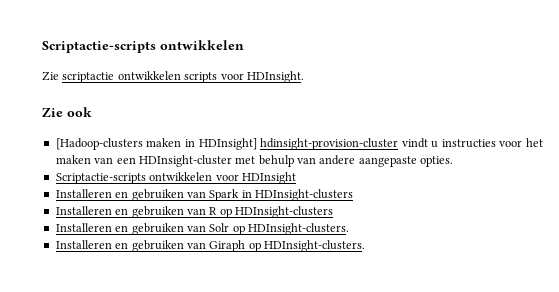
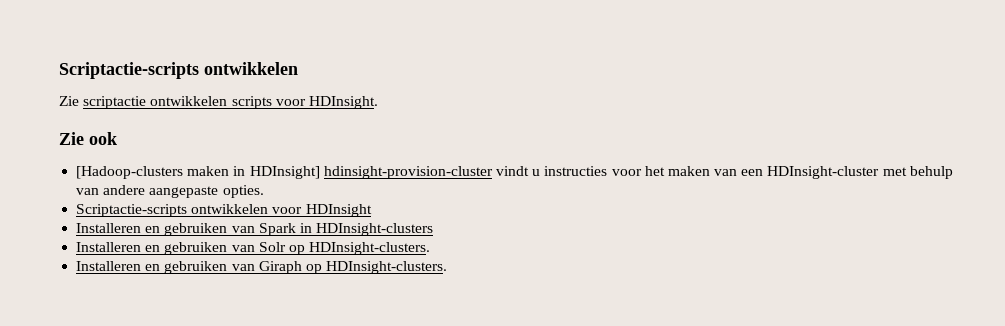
[55,206,333,218] // Installeren en gebruiken van R op HDInsight-clusters -> (434, 229) none

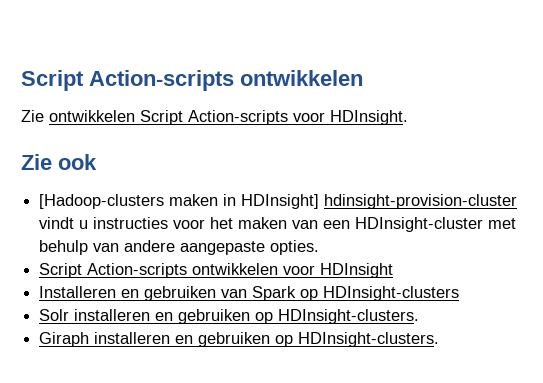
[59,62,199,79] Scriptactie-scripts -> [21,70,234,91] Script Action-scripts
[83,96,272,109] scriptactie ontwikkelen scripts -> [49,110,288,125] ontwikkelen Script Action-scripts
[76,204,188,217] Scriptactie-scripts -> [39,263,188,278] Script Action-scripts
[299,223,312,233] in -> [300,289,319,301] op
[76,242,431,255] [76,261,302,274] Installeren en gebruiken van Solr op HDInsight-clusters. // Installeren en gebruiken van Giraph -> [39,309,420,324] [39,332,271,347] Solr installeren en gebruiken op HDInsight-clusters. // Giraph installeren en gebruiken

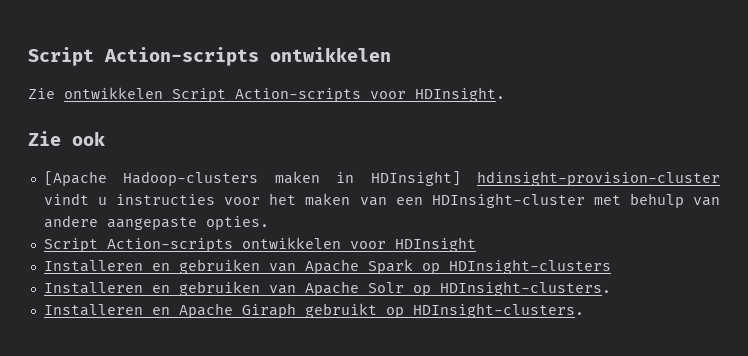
[39,194,165,209] [Hadoop-clusters -> [43,171,259,186] [Apache Hadoop-clusters
(248, 293) none -> [304,259,359,274] Apache
[39,309,420,324] [39,332,271,347] Solr installeren en gebruiken op HDInsight-clusters. // Giraph installeren en gebruiken -> [43,281,611,296] [43,303,377,318] Installeren en gebruiken van Apache Solr op HDInsight-clusters. // Installeren en Apache Giraph gebruikt

